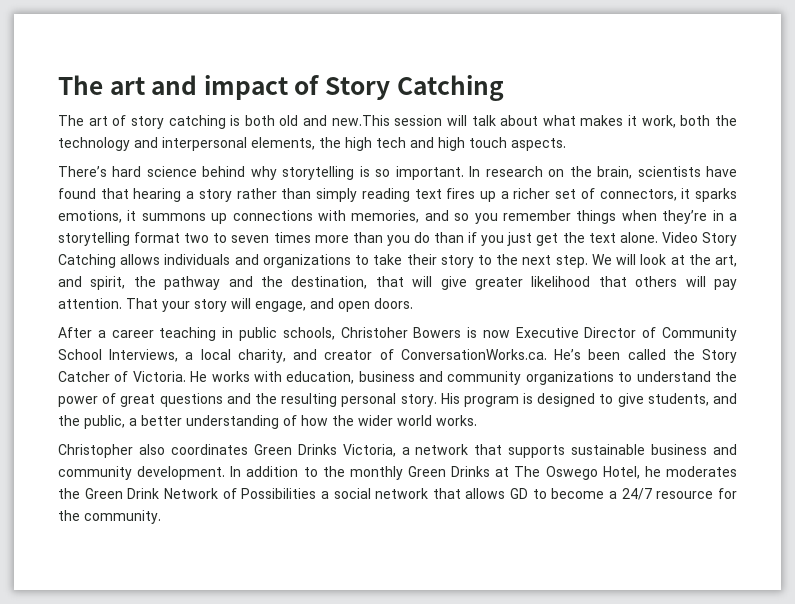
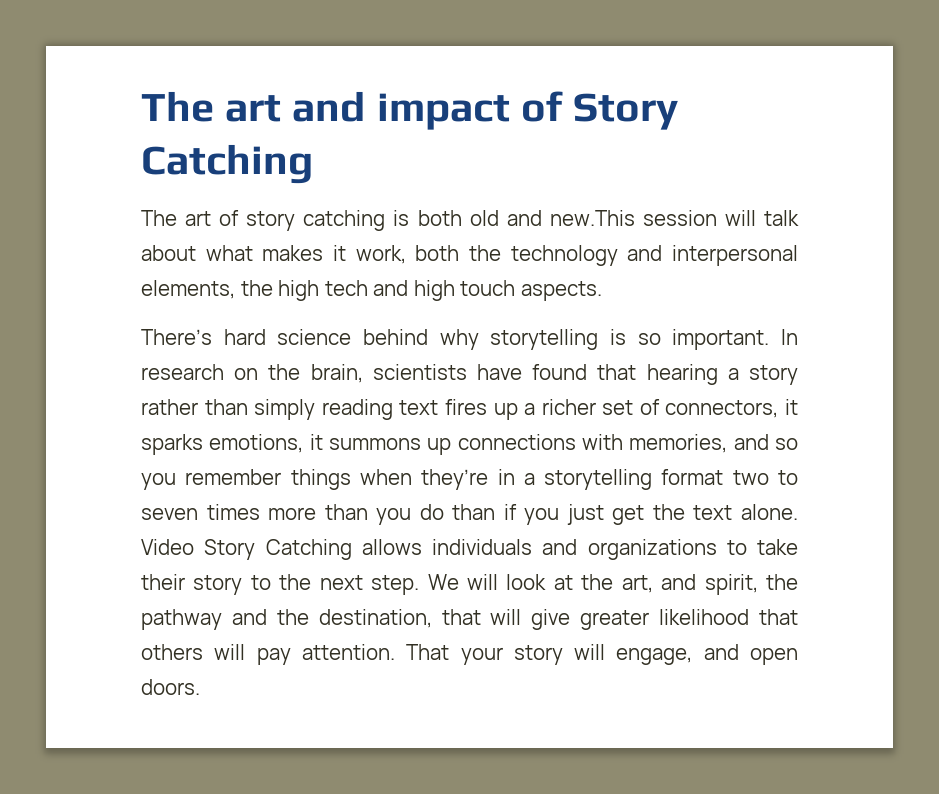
[58,327,738,341] [58,349,738,363] [58,371,737,385] [58,393,737,407] [58,415,477,429] [58,444,737,458] [58,466,737,480] [58,488,737,500] [58,510,161,524] // After a career teaching in public schools, Christoher Bowers is now Executive Director of Community School Interviews, a local charity, and creator of ConversationWorks.ca. He’s been called the Story Catcher of Victoria. He works with education, business and community organizations to understand the power of great questions and the resulting personal story. His program is designed to give students, and the public, a better understanding of how the wider world works. // Christopher also coordinates Green Drinks Victoria, a network that supports sustainable business and community development. In addition to the monthly Green Drinks at The Oswego Hotel, he moderates the Green Drink Network of Possibilities a social network that allows GD to become a 24/7 resource for the community. -> (200, 687) none

